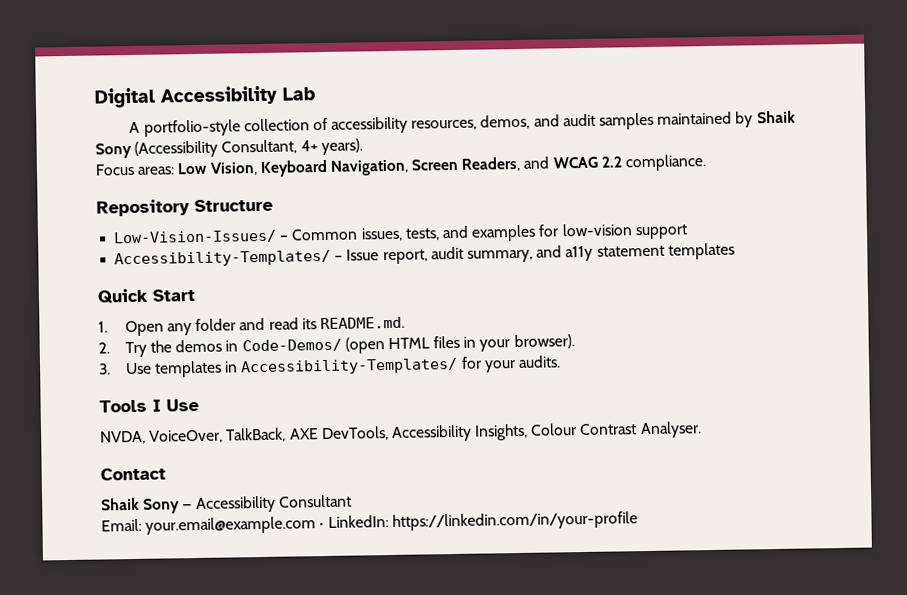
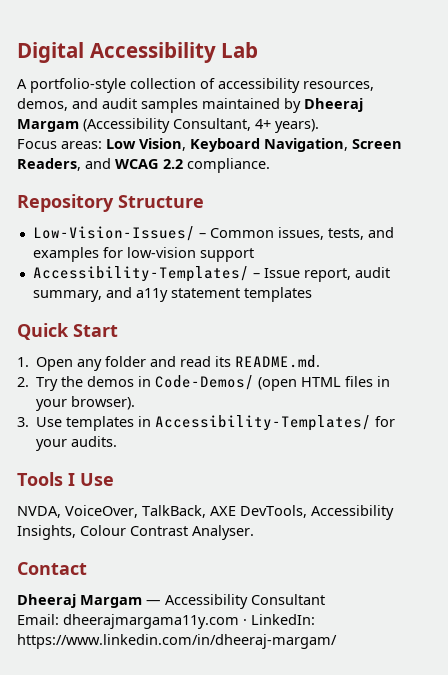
[756,110,796,124] [95,142,132,159] Shaik Sony -> [304,98,363,112] [17,119,79,132] Dheeraj Margam
[101,497,181,514] Shaik Sony -> [17,594,142,608] Dheeraj Margam
[145,516,317,535] your.email@example.com -> [63,614,239,629] dheerajmargama11y.com
[391,511,638,531] https://linkedin.com/in/your-profile -> [17,634,337,649] https://www.linkedin.com/in/dheeraj-margam/

